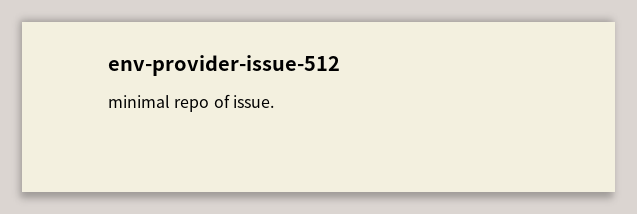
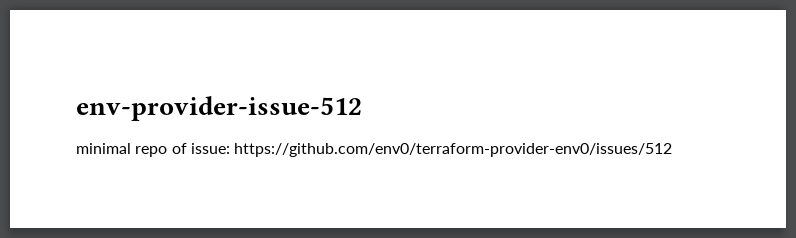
[232,95,274,108] issue. -> [190,143,673,157] issue: https://github.com/env0/terraform-provider-env0/issues/512

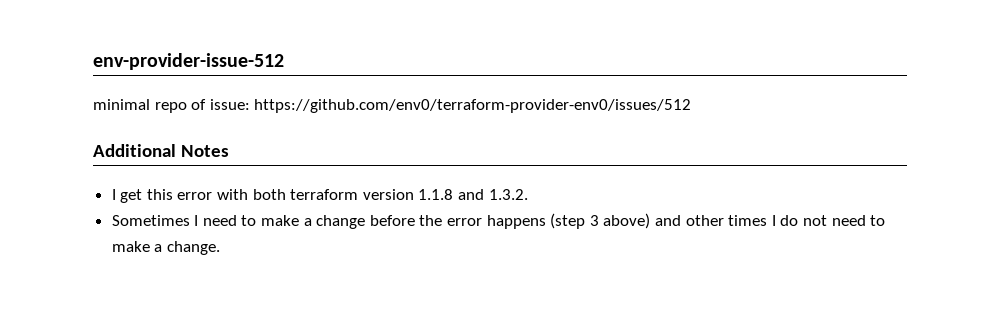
(673, 150) none -> [93,144,229,157] [111,189,528,203] [111,213,886,229] [111,241,220,255] // Additional Notes // I get this error with both terraform version 1.1.8 and 1.3.2. // Sometimes I need to make a change before the error happens (step 3 above) and other times I do not need to make a change.

